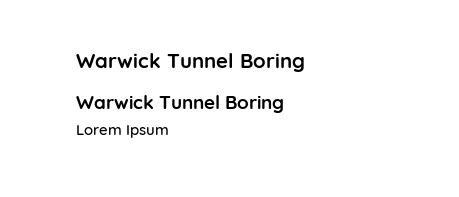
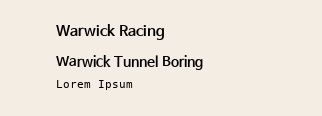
[76,53,305,72] Warwick Tunnel Boring -> [56,24,166,40] Warwick Racing

